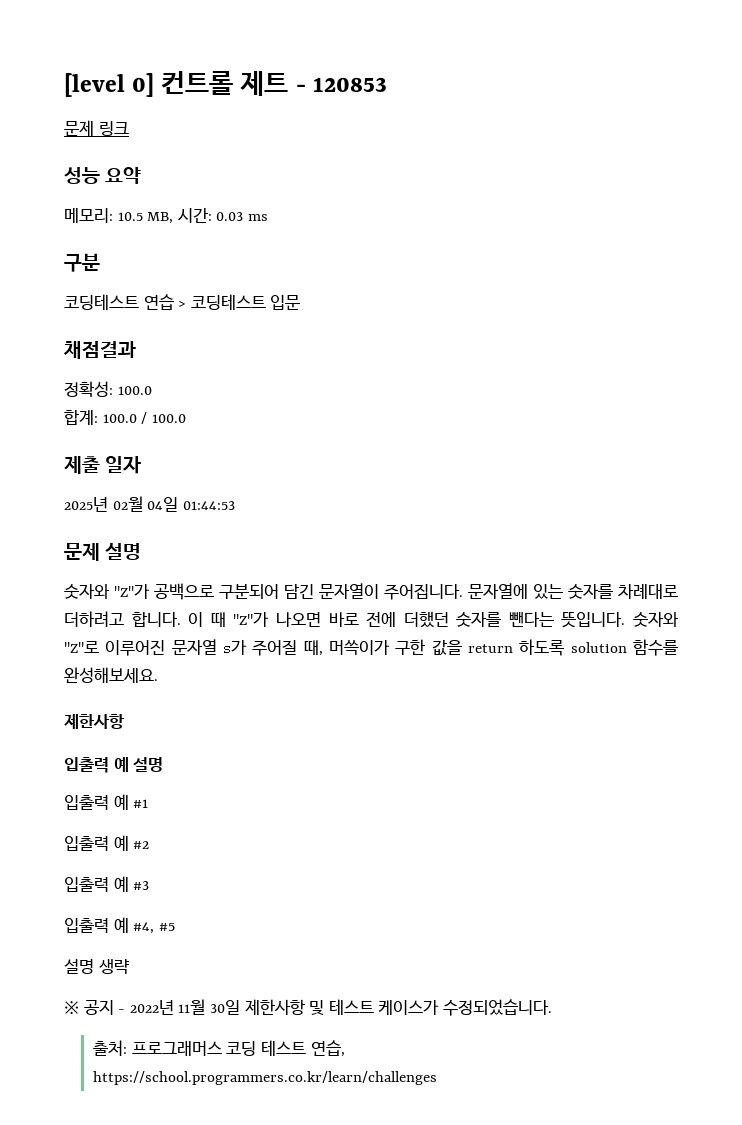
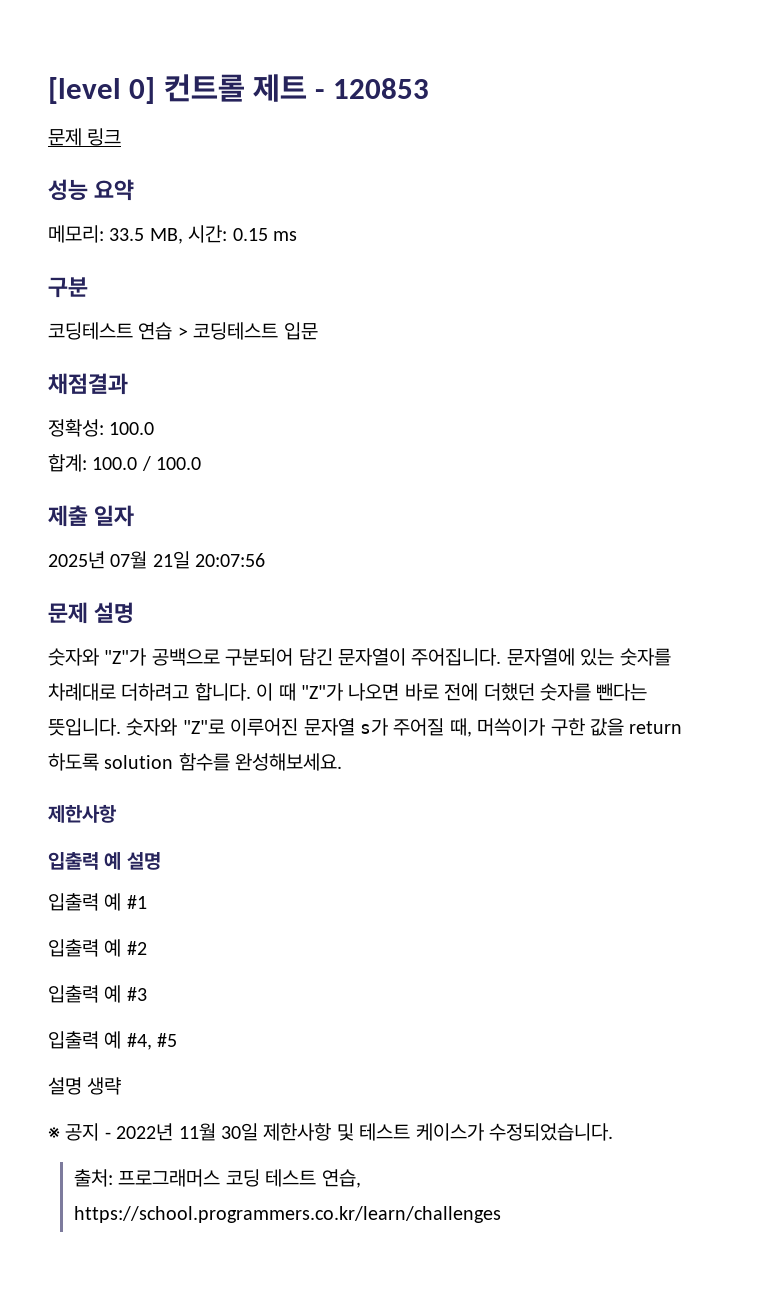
[117,212,143,221] 10.5 -> [109,228,145,241] 33.5
[216,212,244,221] 0.03 -> [232,228,268,241] 0.15
[112,496,235,512] 02월 04일 01:44:53 -> [110,551,266,569] 07월 21일 20:07:56

